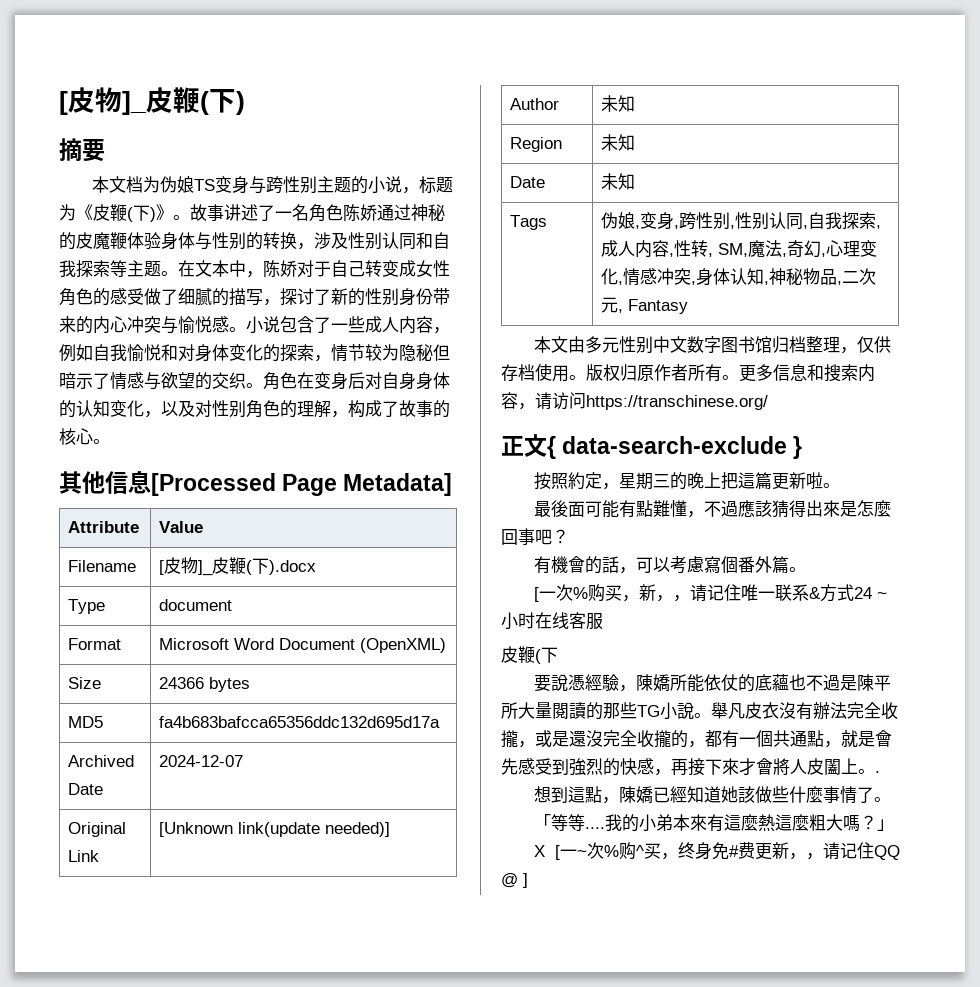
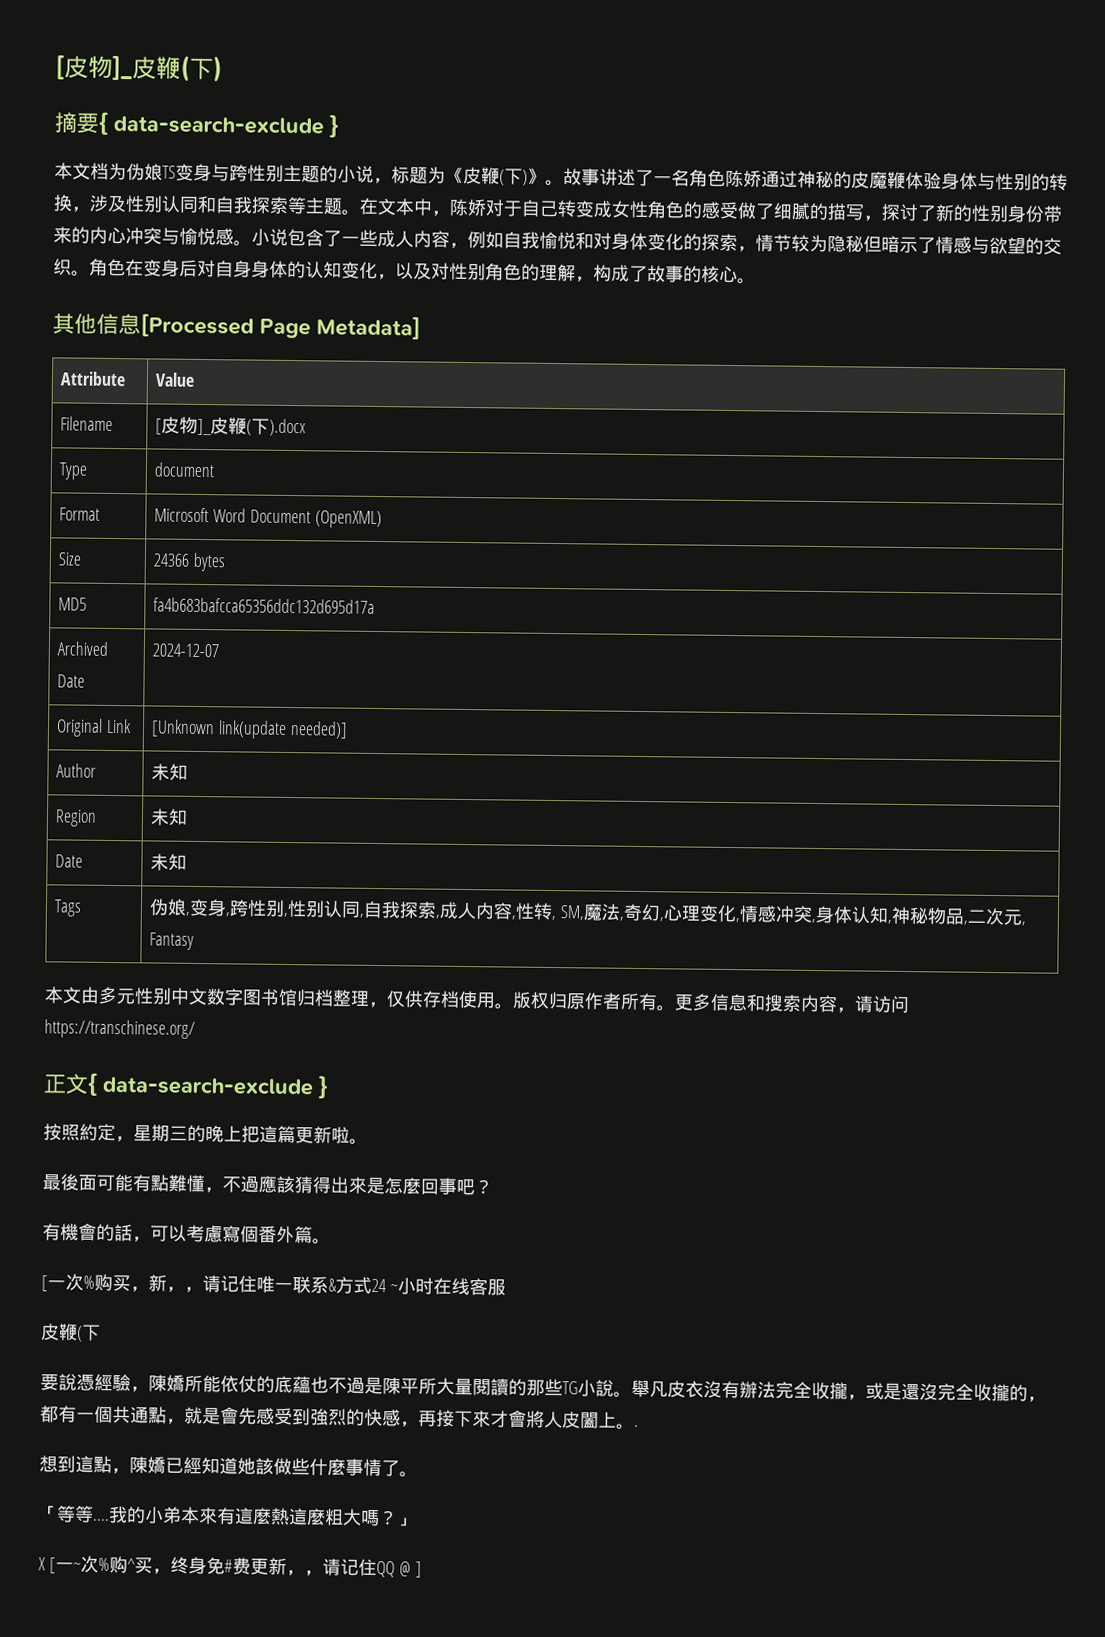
(105, 150) none -> [98,111,339,138] { data-search-exclude }

